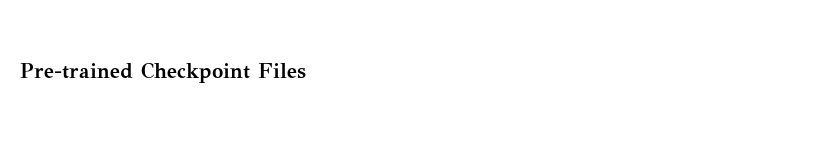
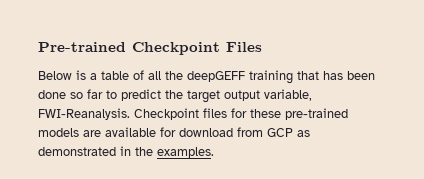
(306, 71) none -> [38,70,375,84] [38,89,312,103] [38,108,348,120] [38,127,310,137] [38,146,214,158] // Below is a table of all the deepGEFF training that has been done so far to predict the target output variable, FWI-Reanalysis. Checkpoint files for these pre-trained models are available for download from GCP as demonstrated in the examples.

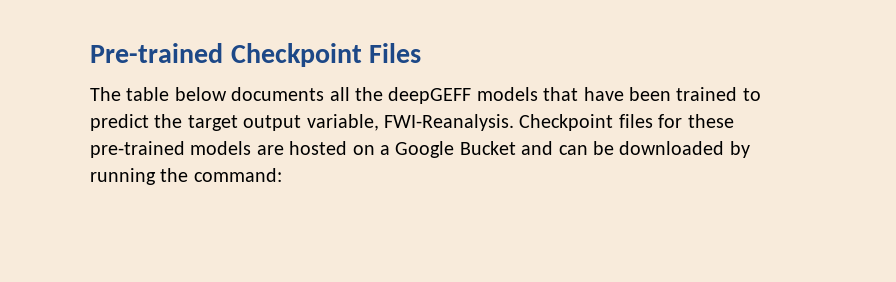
[38,70,375,84] [38,89,103,99] Below is a table of all the deepGEFF training that has been done so far -> [90,87,738,104] The table below documents all the deepGEFF models that have been trained
[105,127,310,137] [38,146,214,158] available for download from GCP as demonstrated in the examples. -> [289,141,750,158] [90,168,282,185] hosted on a Google Bucket and can be downloaded by running the command:

